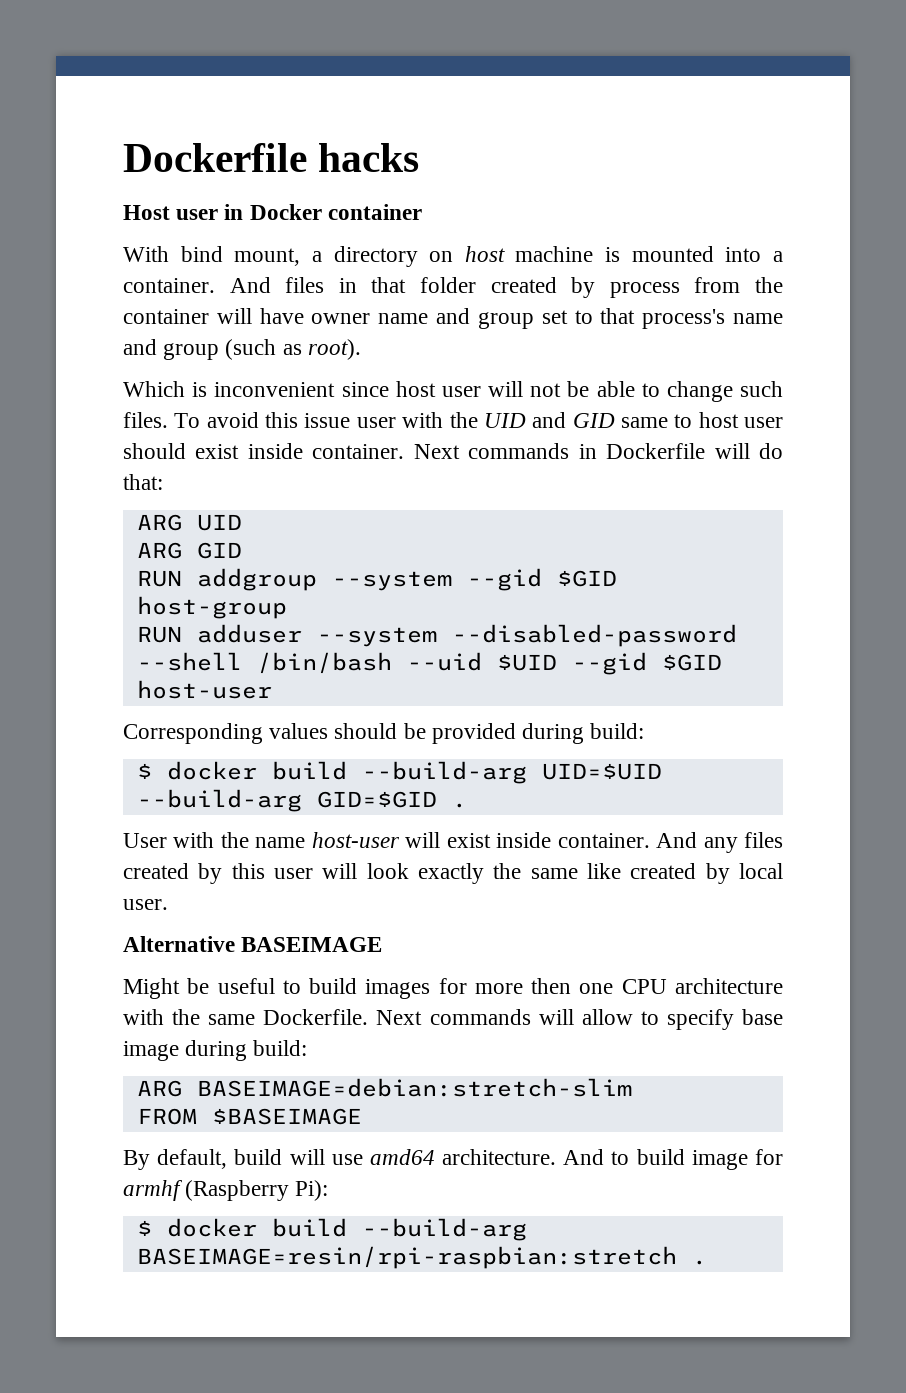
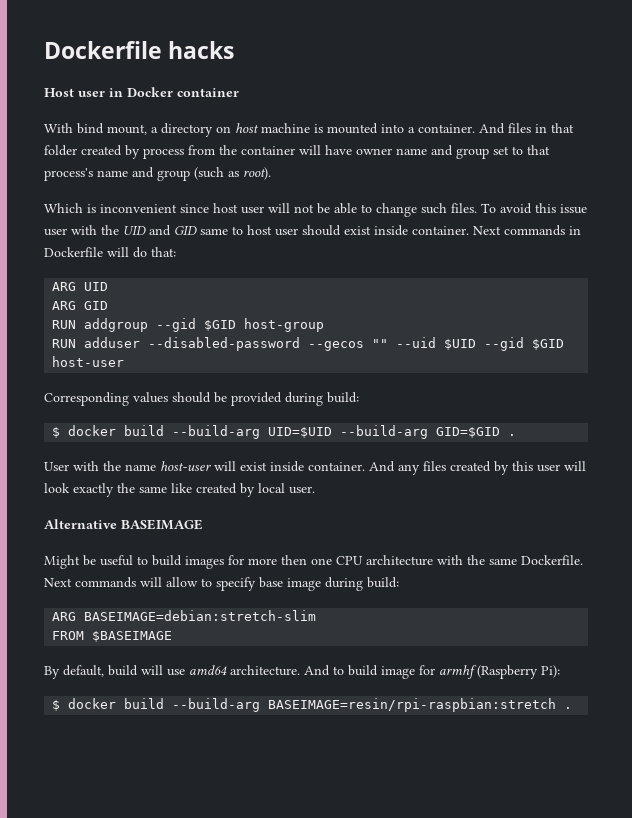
[331,571,452,591] --system -> (149, 325) none
[316,624,737,647] [136,652,392,674] --system --disabled-password --shell /bin/bash -> [148,337,389,351] --disabled-password --gecos ""

